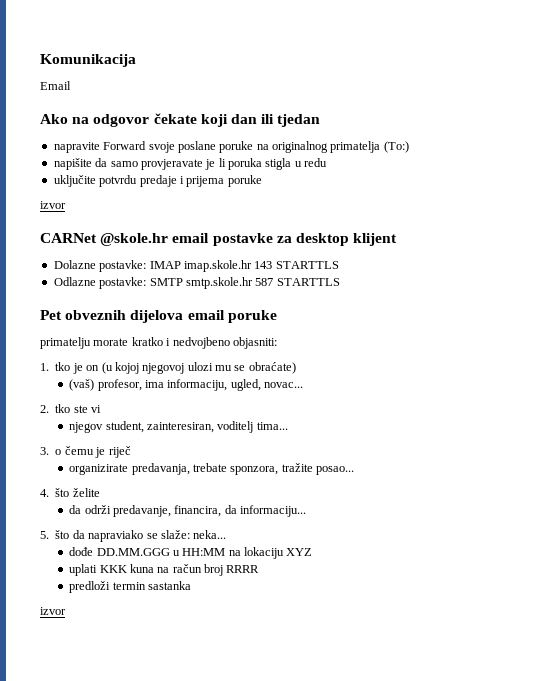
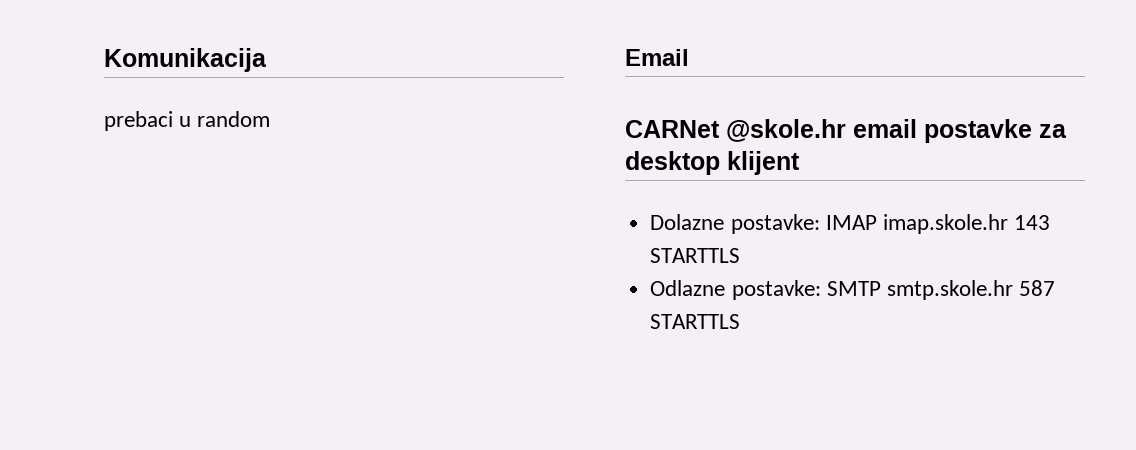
[40,81,71,90] [40,113,321,127] [53,141,409,153] [53,158,328,170] [53,175,262,187] [40,201,66,209] Email // Ako na odgovor čekate koji dan ili tjedan // napravite Forward svoje poslane poruke na originalnog primatelja (To:) // napišite da samo provjeravate je li poruka stigla u redu // uključite potvrdu predaje i prijema poruke // izvor -> [104,111,271,131] [625,49,689,66] prebaci u random // Email
[40,310,277,323] [40,337,277,349] [40,362,296,374] [69,379,304,391] [40,404,102,413] [69,421,288,433] [40,446,131,458] [69,463,355,475] [40,488,100,497] [69,505,307,517] [40,530,227,542] [69,547,313,559] [69,564,260,576] [69,581,191,593] [40,607,66,615] // Pet obveznih dijelova email poruke // primatelju morate kratko i nedvojbeno objasniti: // 1. tko je on (u kojoj njegovoj ulozi mu se obraćate) // (vaš) profesor, ima informaciju, ugled, novac... // 2. tko ste vi // njegov student, zainteresiran, voditelj tima... // 3. o čemu je riječ // organizirate predavanja, trebate sponzora, tražite posao... // 4. što želite // da održi predavanje, financira, da informaciju... // 5. što da napraviako se slaže: neka... // dođe DD.MM.GGG u HH:MM na lokaciju XYZ // uplati KKK kuna na račun broj RRRR // predloži termin sastanka // izvor -> (741, 321) none

